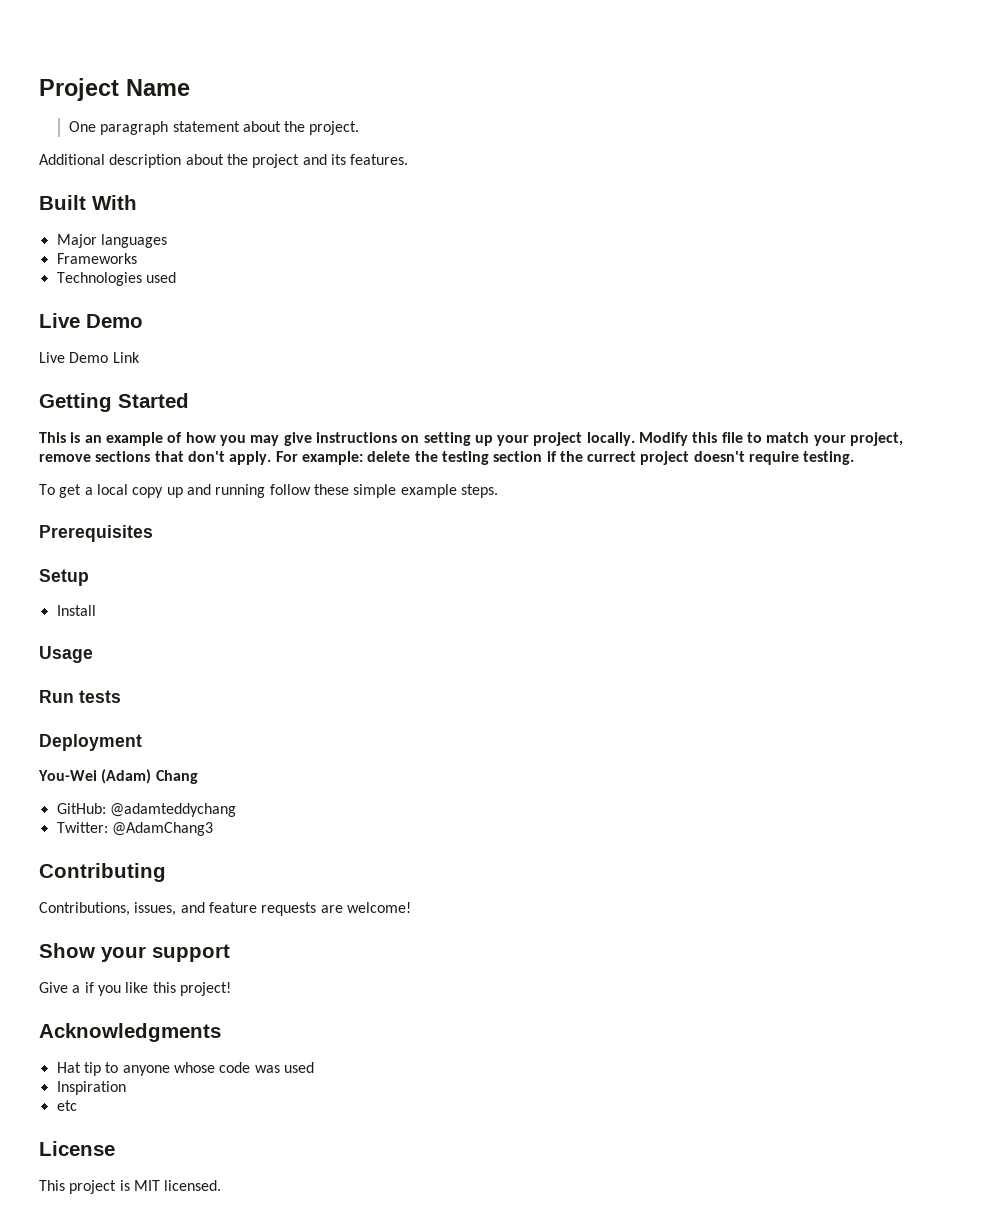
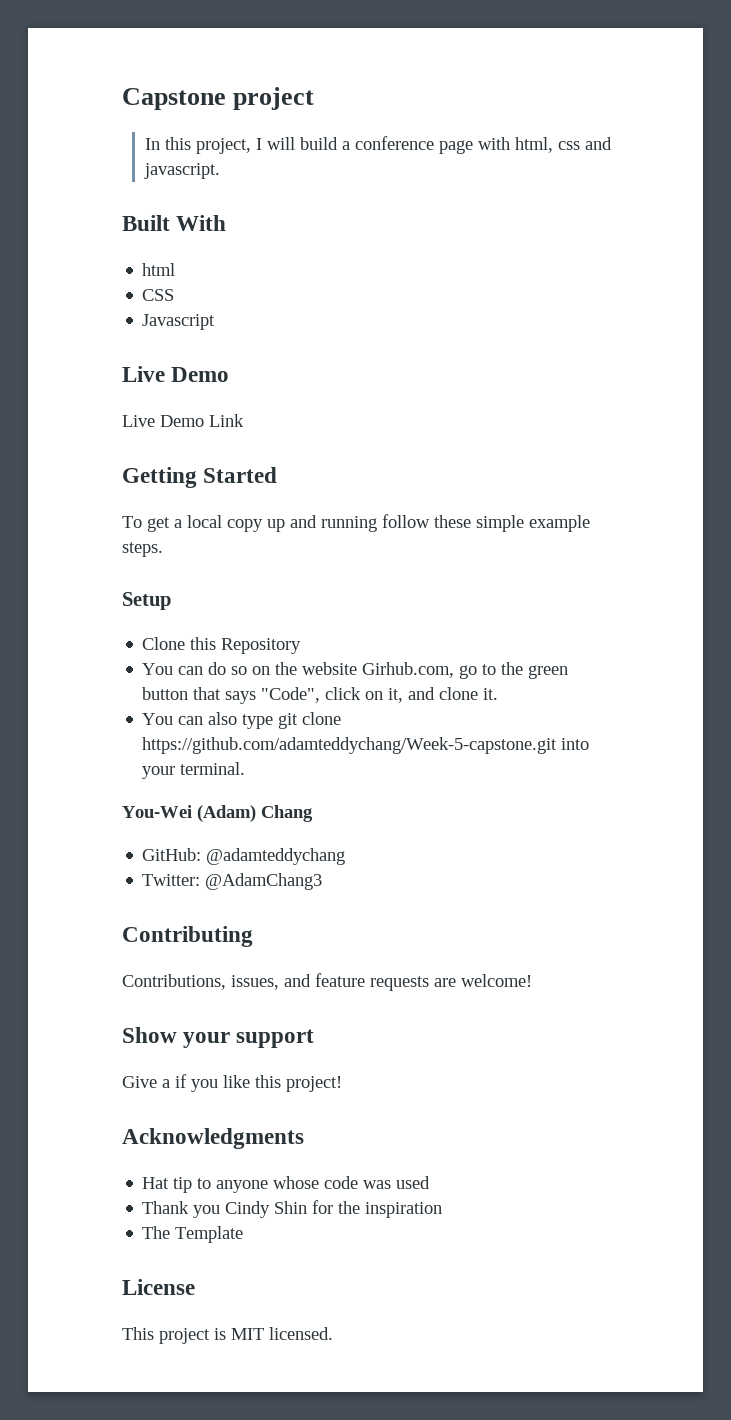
[39,78,190,101] [68,121,360,135] [39,154,409,168] [39,195,137,210] [56,234,167,248] [56,253,137,264] [56,272,176,286] Project Name // One paragraph statement about the project. // Additional description about the project and its features. // Built With // Major languages // Frameworks // Technologies used -> [122,87,315,110] [145,136,613,154] [144,163,221,179] [122,215,227,231] [142,263,176,276] [142,289,175,301] [142,314,216,330] Capstone project // In this project, I will build a conference page with html, css and javascript. // Built With // html // CSS // Javascript
[39,432,904,446] [39,451,855,465] // This is an example of how you may give instructions on setting up your project locally. Modify this file to match your project, remove sections that don't apply. For example: delete the testing section if the currect project doesn't require testing. -> (278, 475) none
[39,525,153,542] // Prerequisites -> (163, 549) none
[56,605,96,616] [39,646,93,663] [39,690,121,703] [39,734,142,751] Install // Usage // Run tests // Deployment -> [142,637,302,654] [142,662,569,679] [142,687,499,704] [142,712,342,729] [142,737,590,754] [142,762,246,779] Clone this Repository // You can do so on the website Girhub.com, go to the green button that says "Code", click on it, and clone it. // You can also type git clone https://github.com/adamteddychang/Week-5-capstone.git into your terminal.
[56,1081,126,1095] [56,1100,77,1111] Inspiration // etc -> [142,1200,443,1218] [142,1226,244,1243] Thank you Cindy Shin for the inspiration // The Template

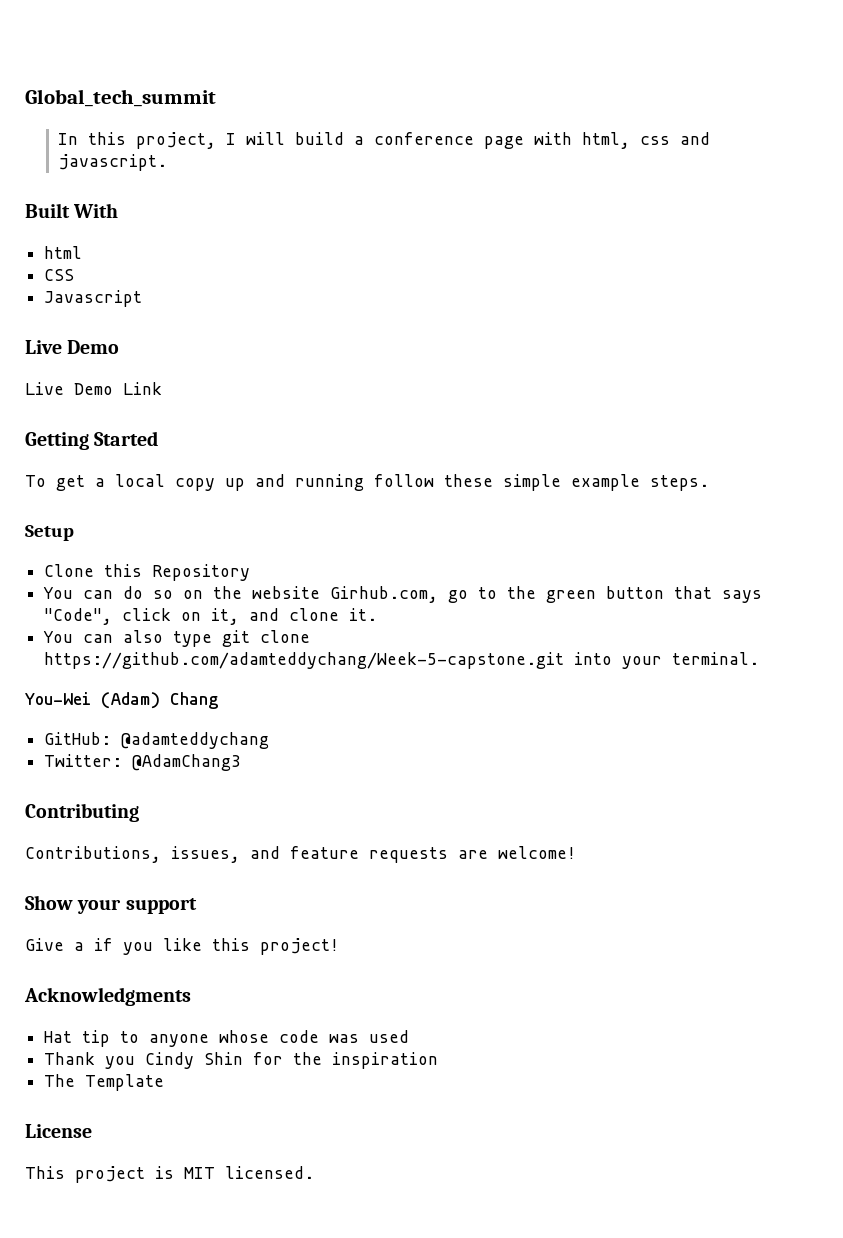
[122,87,315,110] Capstone project -> [25,89,216,107] Global_tech_summit

